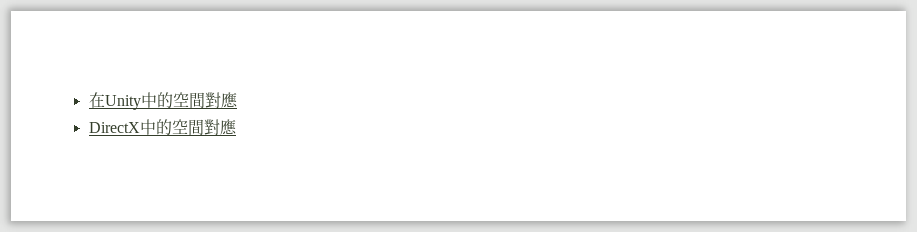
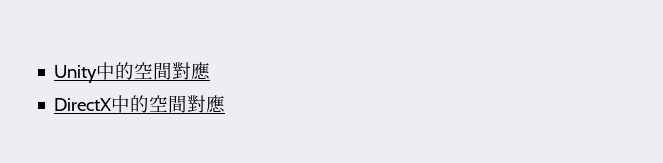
[88,92,105,108] 在 -> (54, 74) none

